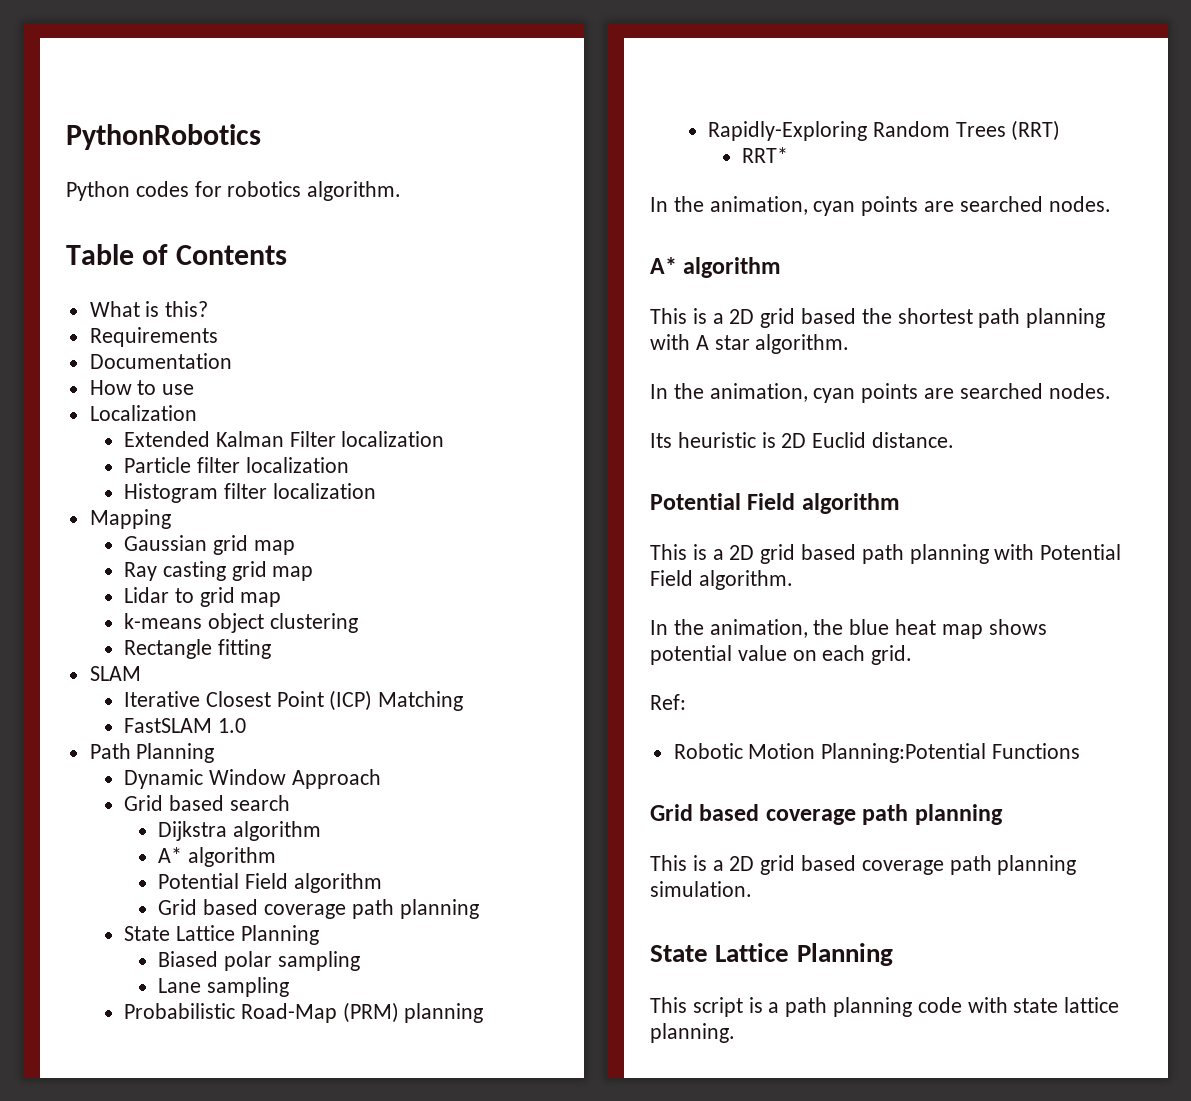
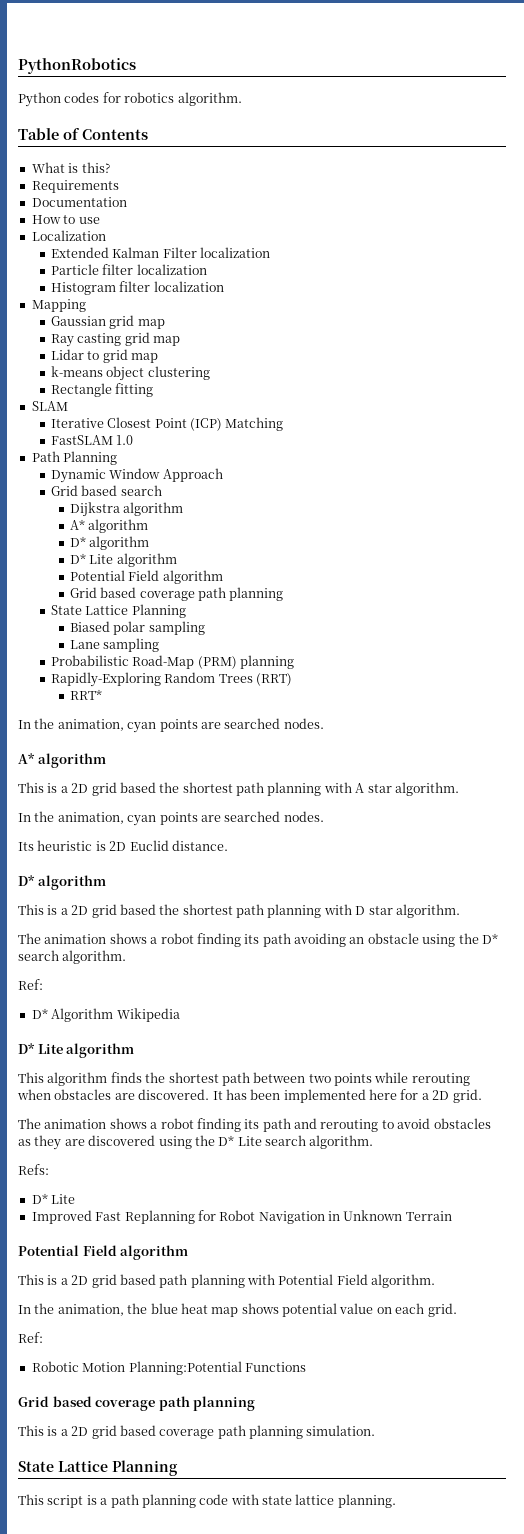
(277, 857) none -> [69,536,150,550] [69,553,177,567] // D* algorithm // D* Lite algorithm
(955, 440) none -> [18,875,106,890] [18,904,460,918] [18,933,498,947] [18,950,127,964] [18,979,43,990] [31,1008,180,1022] [18,1043,135,1058] [18,1072,470,1086] [17,1089,482,1103] [18,1118,491,1132] [18,1135,374,1150] [18,1164,49,1175] [31,1193,76,1204] [31,1210,452,1224] // D* algorithm // This is a 2D grid based the shortest path planning with D star algorithm. // The animation shows a robot finding its path avoiding an obstacle using the D* search algorithm. // Ref: // D* Algorithm Wikipedia // D* Lite algorithm // This algorithm finds the shortest path between two points while rerouting when obstacles are discovered. It has been implemented here for a 2D grid. // The animation shows a robot finding its path and rerouting to avoid obstacles as they are discovered using the D* Lite search algorithm. // Refs: // D* Lite // Improved Fast Replanning for Robot Navigation in Unknown Terrain

